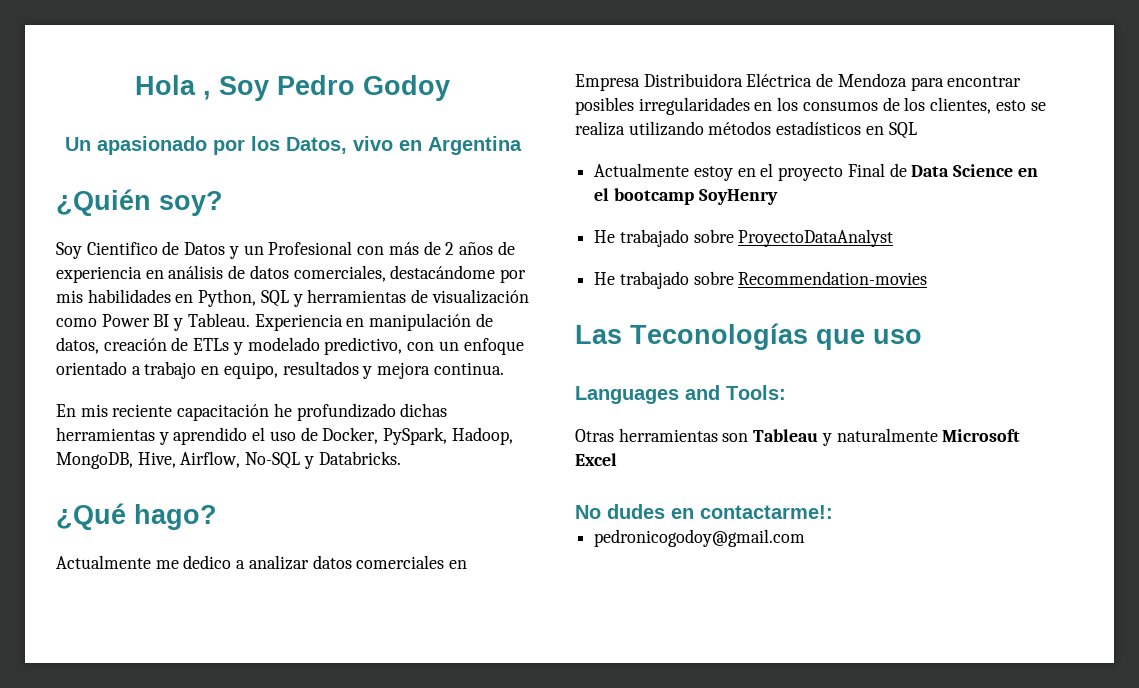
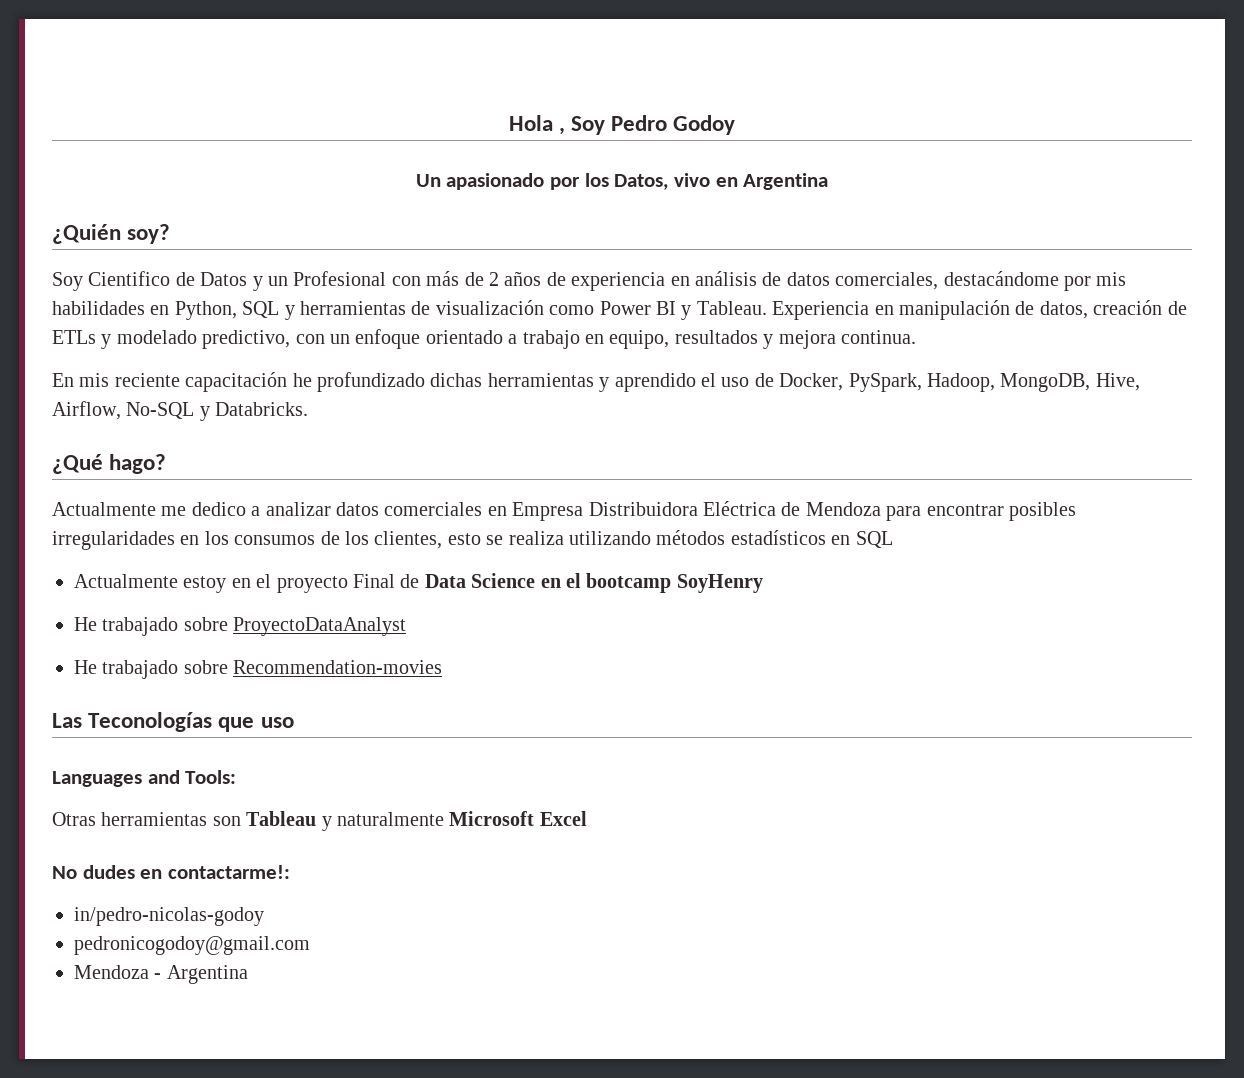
(833, 512) none -> [74,907,264,926] // in/pedro-nicolas-godoy
(806, 538) none -> [74,965,248,984] // Mendoza - Argentina

